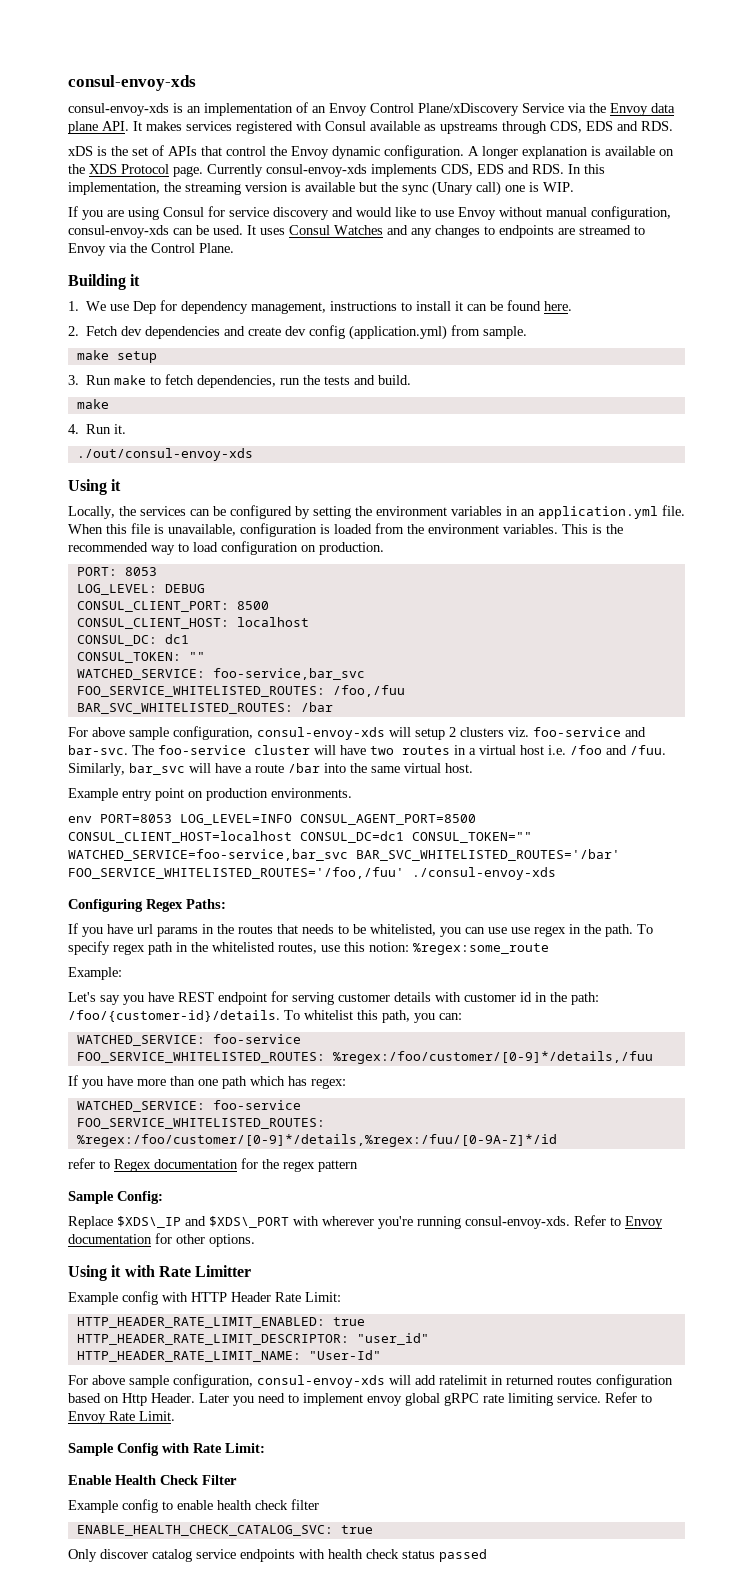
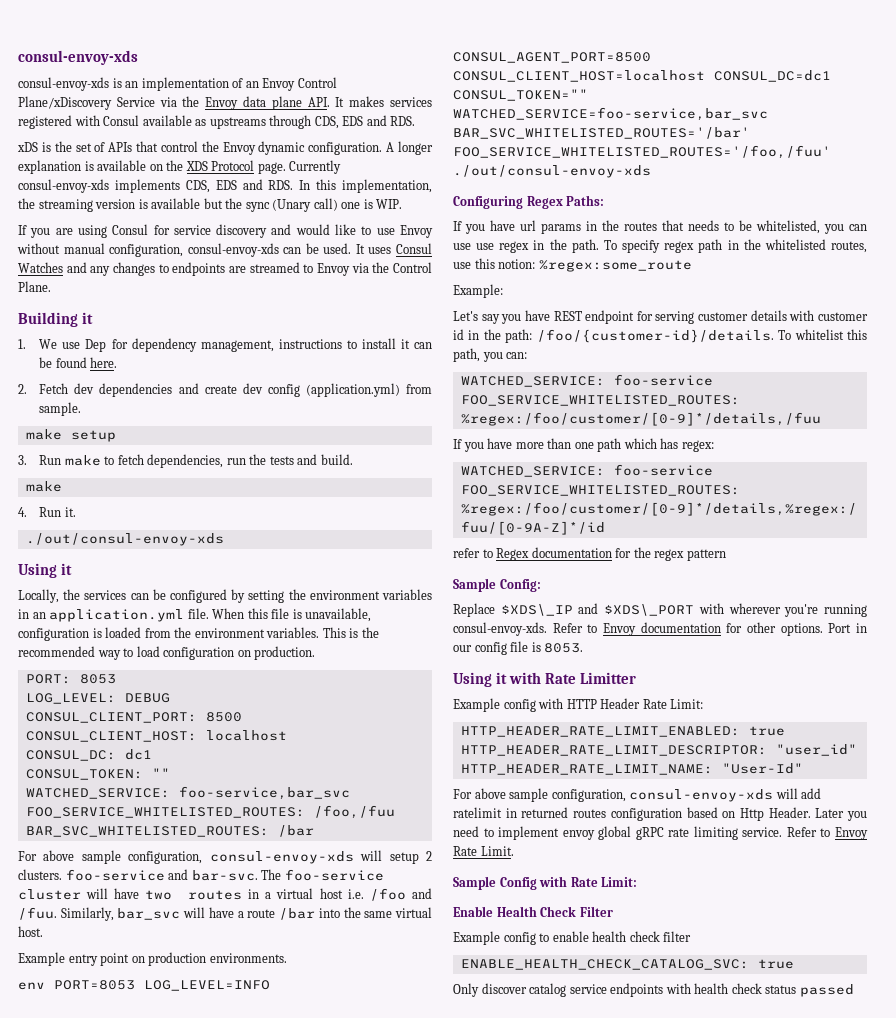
[460,727,529,737] clusters viz. -> [18,869,62,880] clusters.
[412,867,556,880] ./consul-envoy-xds -> [453,165,651,178] ./out/consul-envoy-xds
(255, 1240) none -> [828,623,867,633] [453,641,584,655] Port in our config file is 8053.

